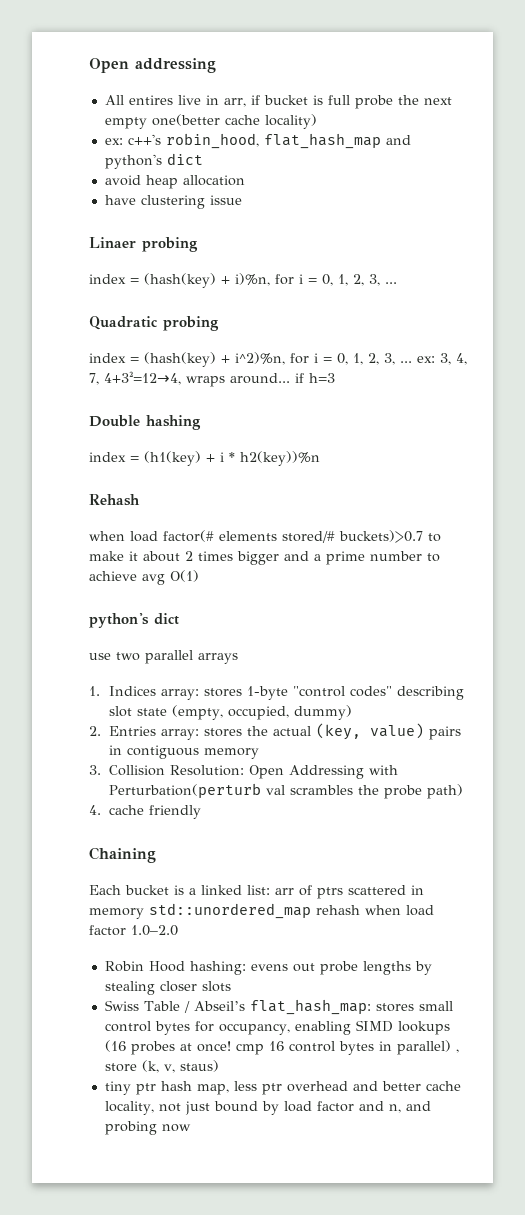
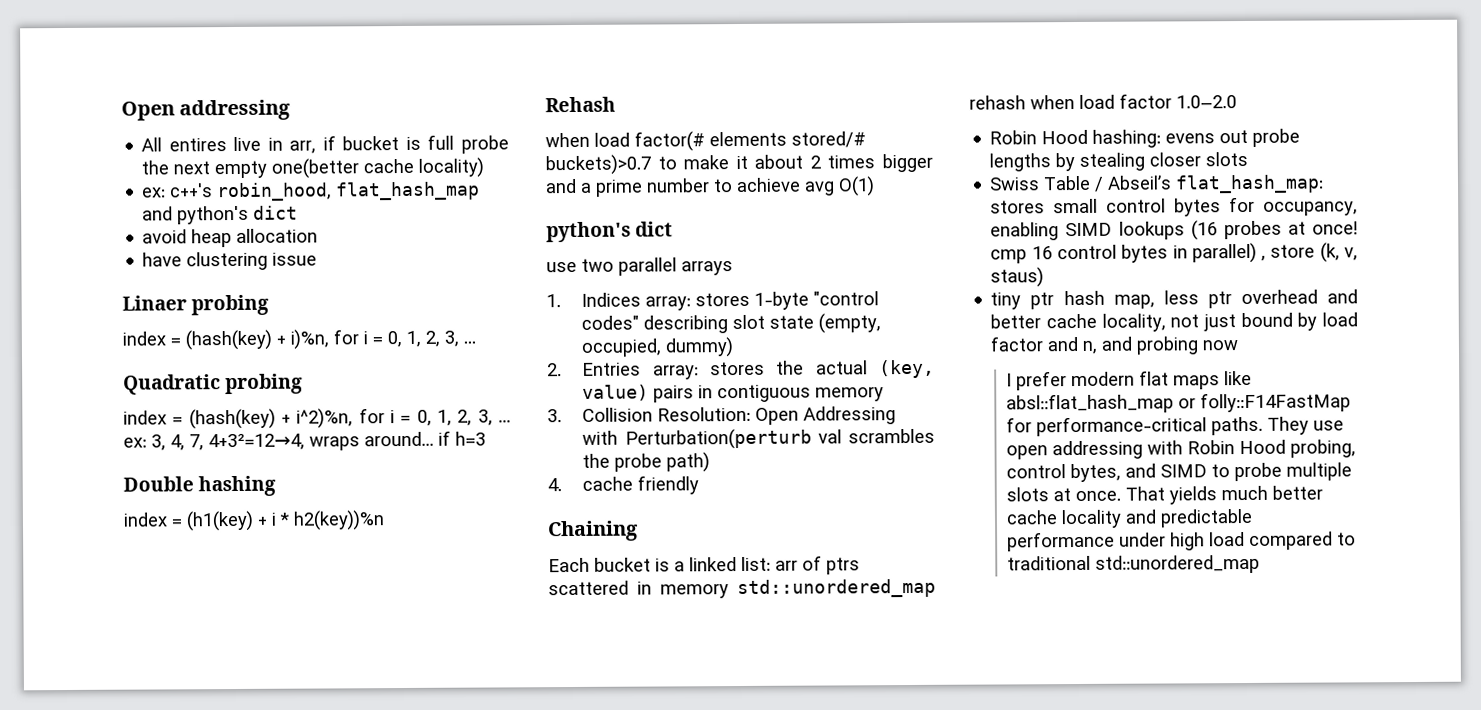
(191, 1128) none -> [1006,370,1253,391] [1006,392,1352,414] [1006,416,1345,437] [1006,439,1357,460] [1006,462,1353,483] [1006,485,1324,505] [1006,508,1254,529] [1007,531,1357,552] [1007,554,1261,574] // I prefer modern flat maps like absl::flat_hash_map or folly::F14FastMap for performance-critical paths. They use open addressing with Robin Hood probing, control bytes, and SIMD to probe multiple slots at once. That yields much better cache locality and predictable performance under high load compared to traditional std::unordered_map

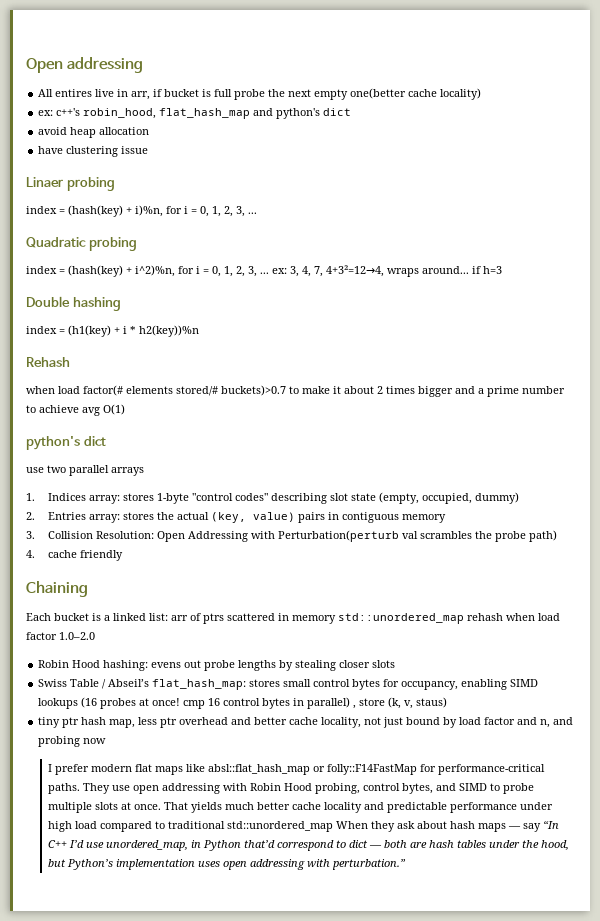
(1261, 564) none -> [335,820,559,832] [47,840,569,851] [47,859,406,870] When they ask about hash maps — say “In C++ I’d use unordered_map, in Python that’d correspond to dict — both are hash tables under the hood, but Python’s implementation uses open addressing with perturbation.”

